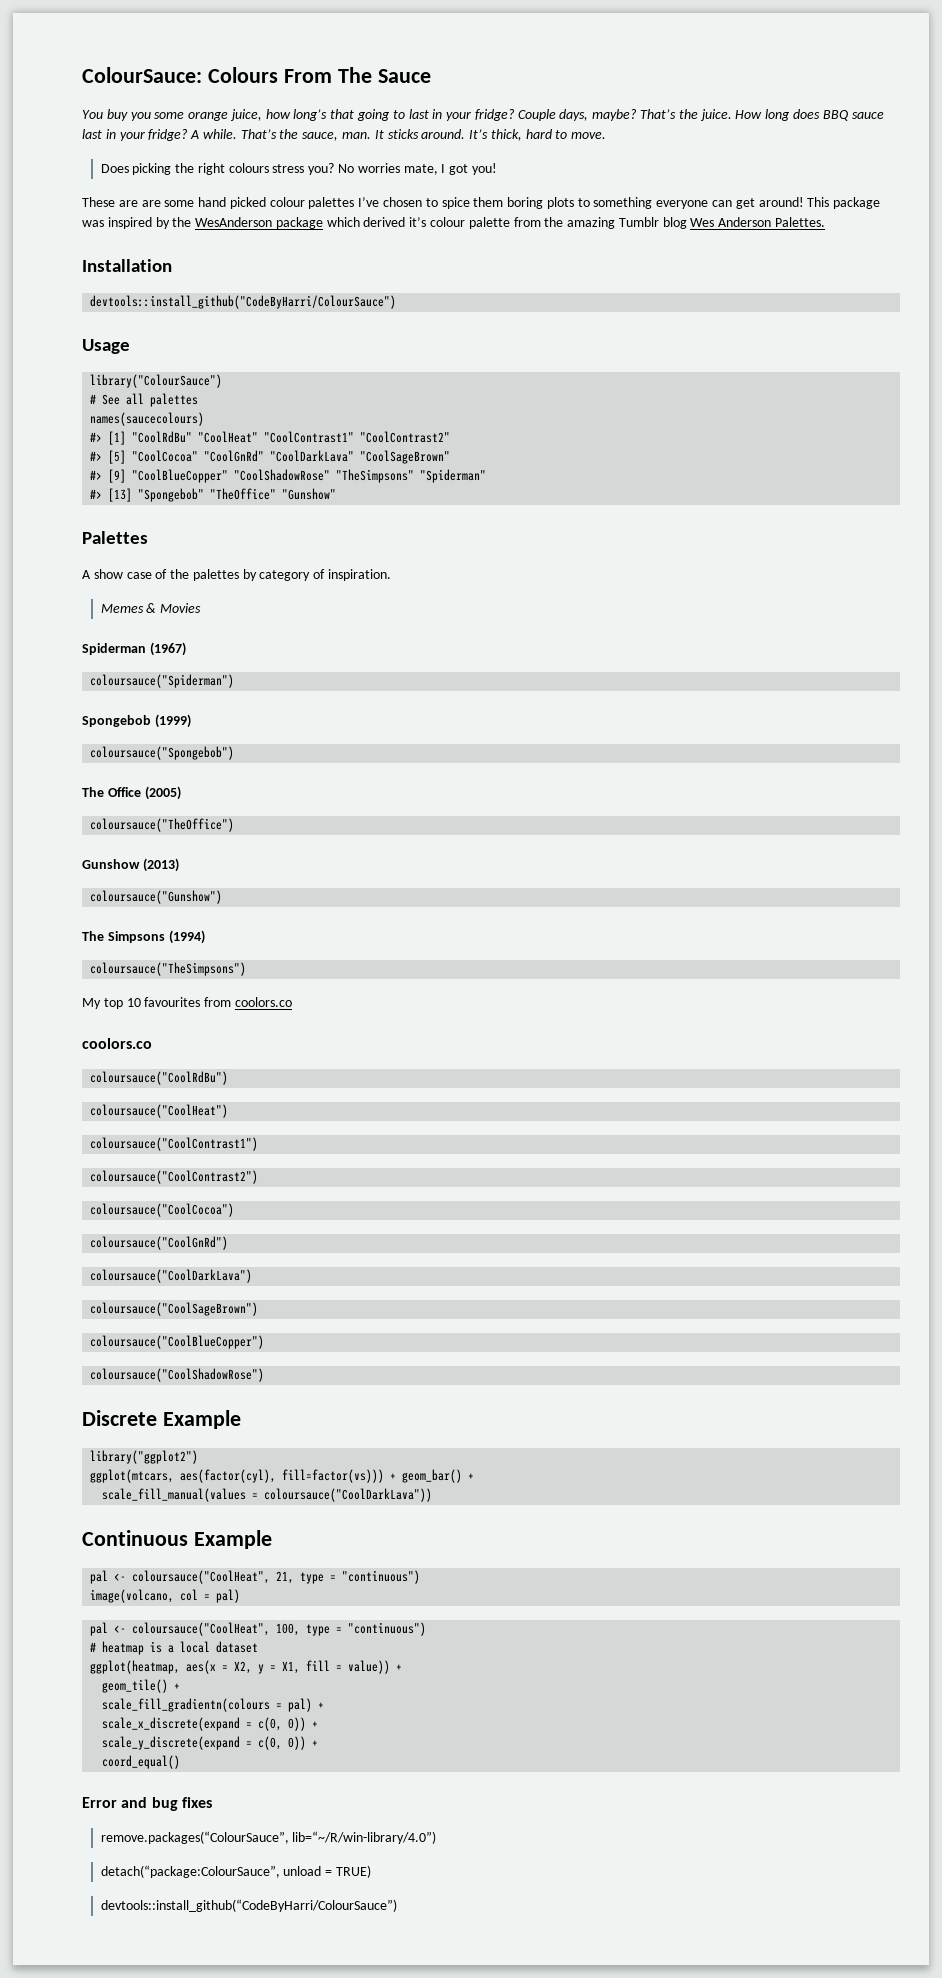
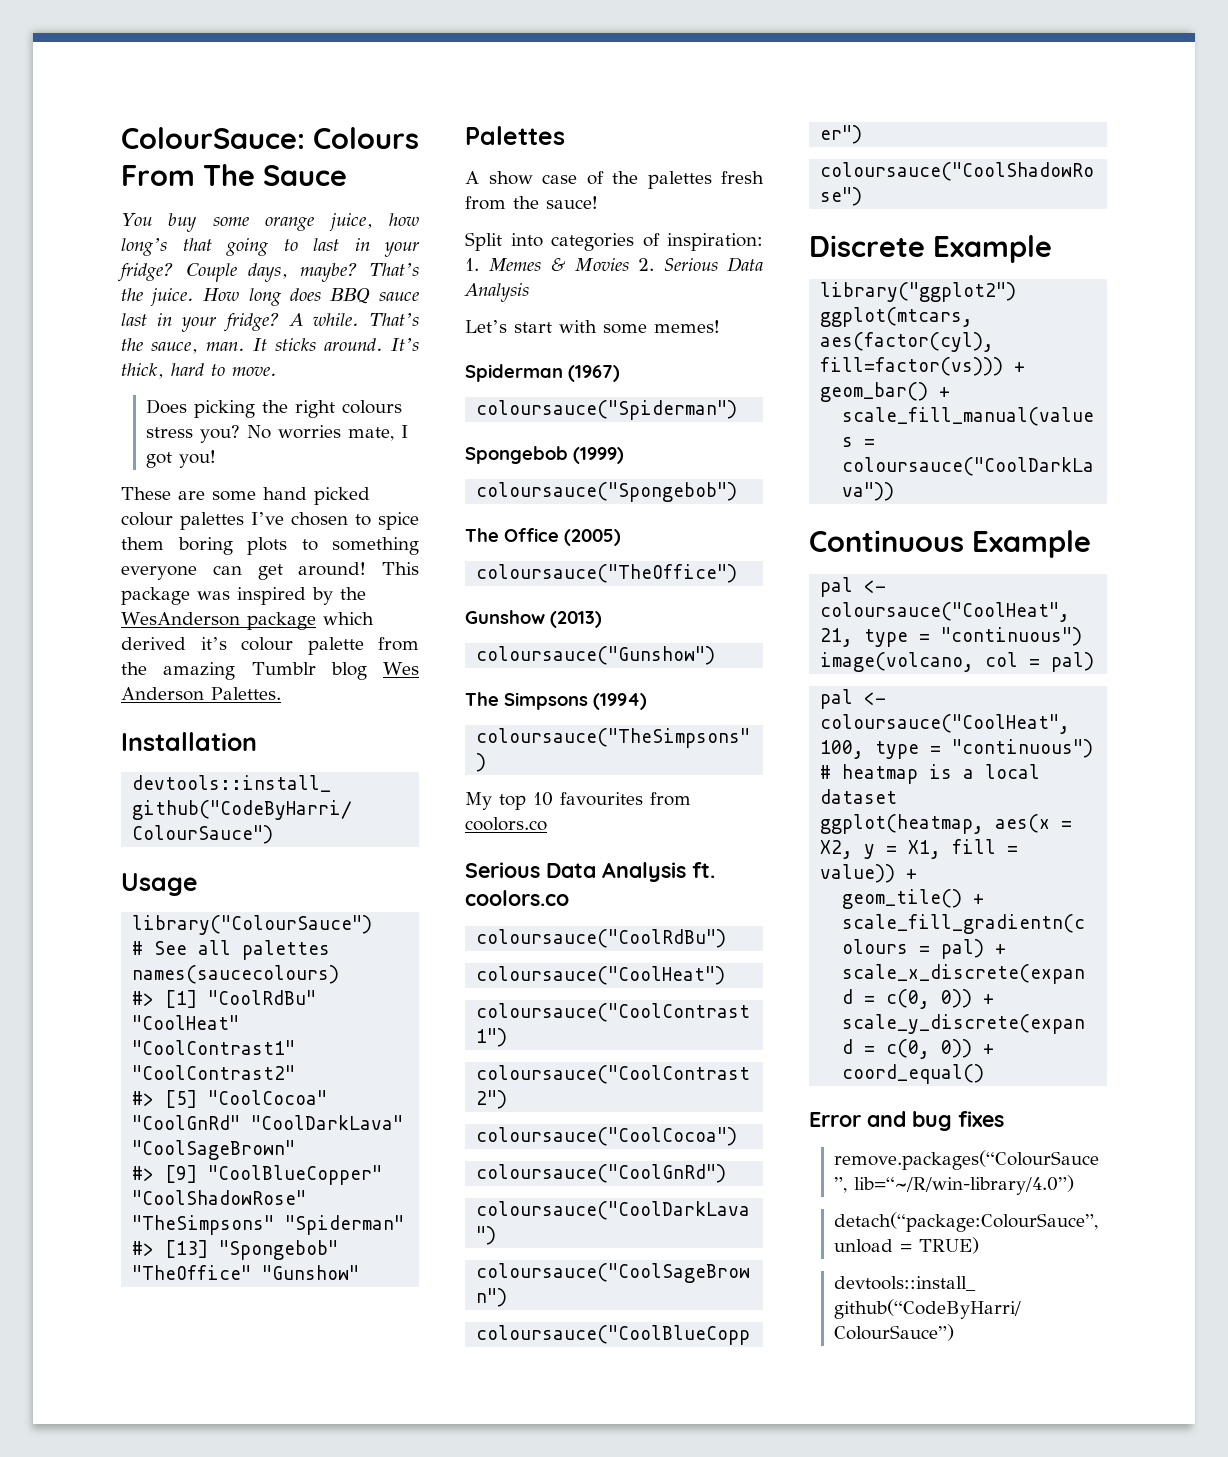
[130,112,151,121] you -> (198, 222) none
[141,200,161,207] are -> (205, 495) none
[242,569,392,581] [100,603,202,613] by category of inspiration. // Memes & Movies -> [721,171,764,184] [465,196,598,210] [465,232,763,251] [465,257,763,272] [464,283,529,302] [465,320,720,334] fresh from the sauce! // Split into categories of inspiration: 1. Memes & Movies 2. Serious Data Analysis // Let’s start with some memes!
(292, 1002) none -> [465,862,715,882] Serious Data Analysis ft.

